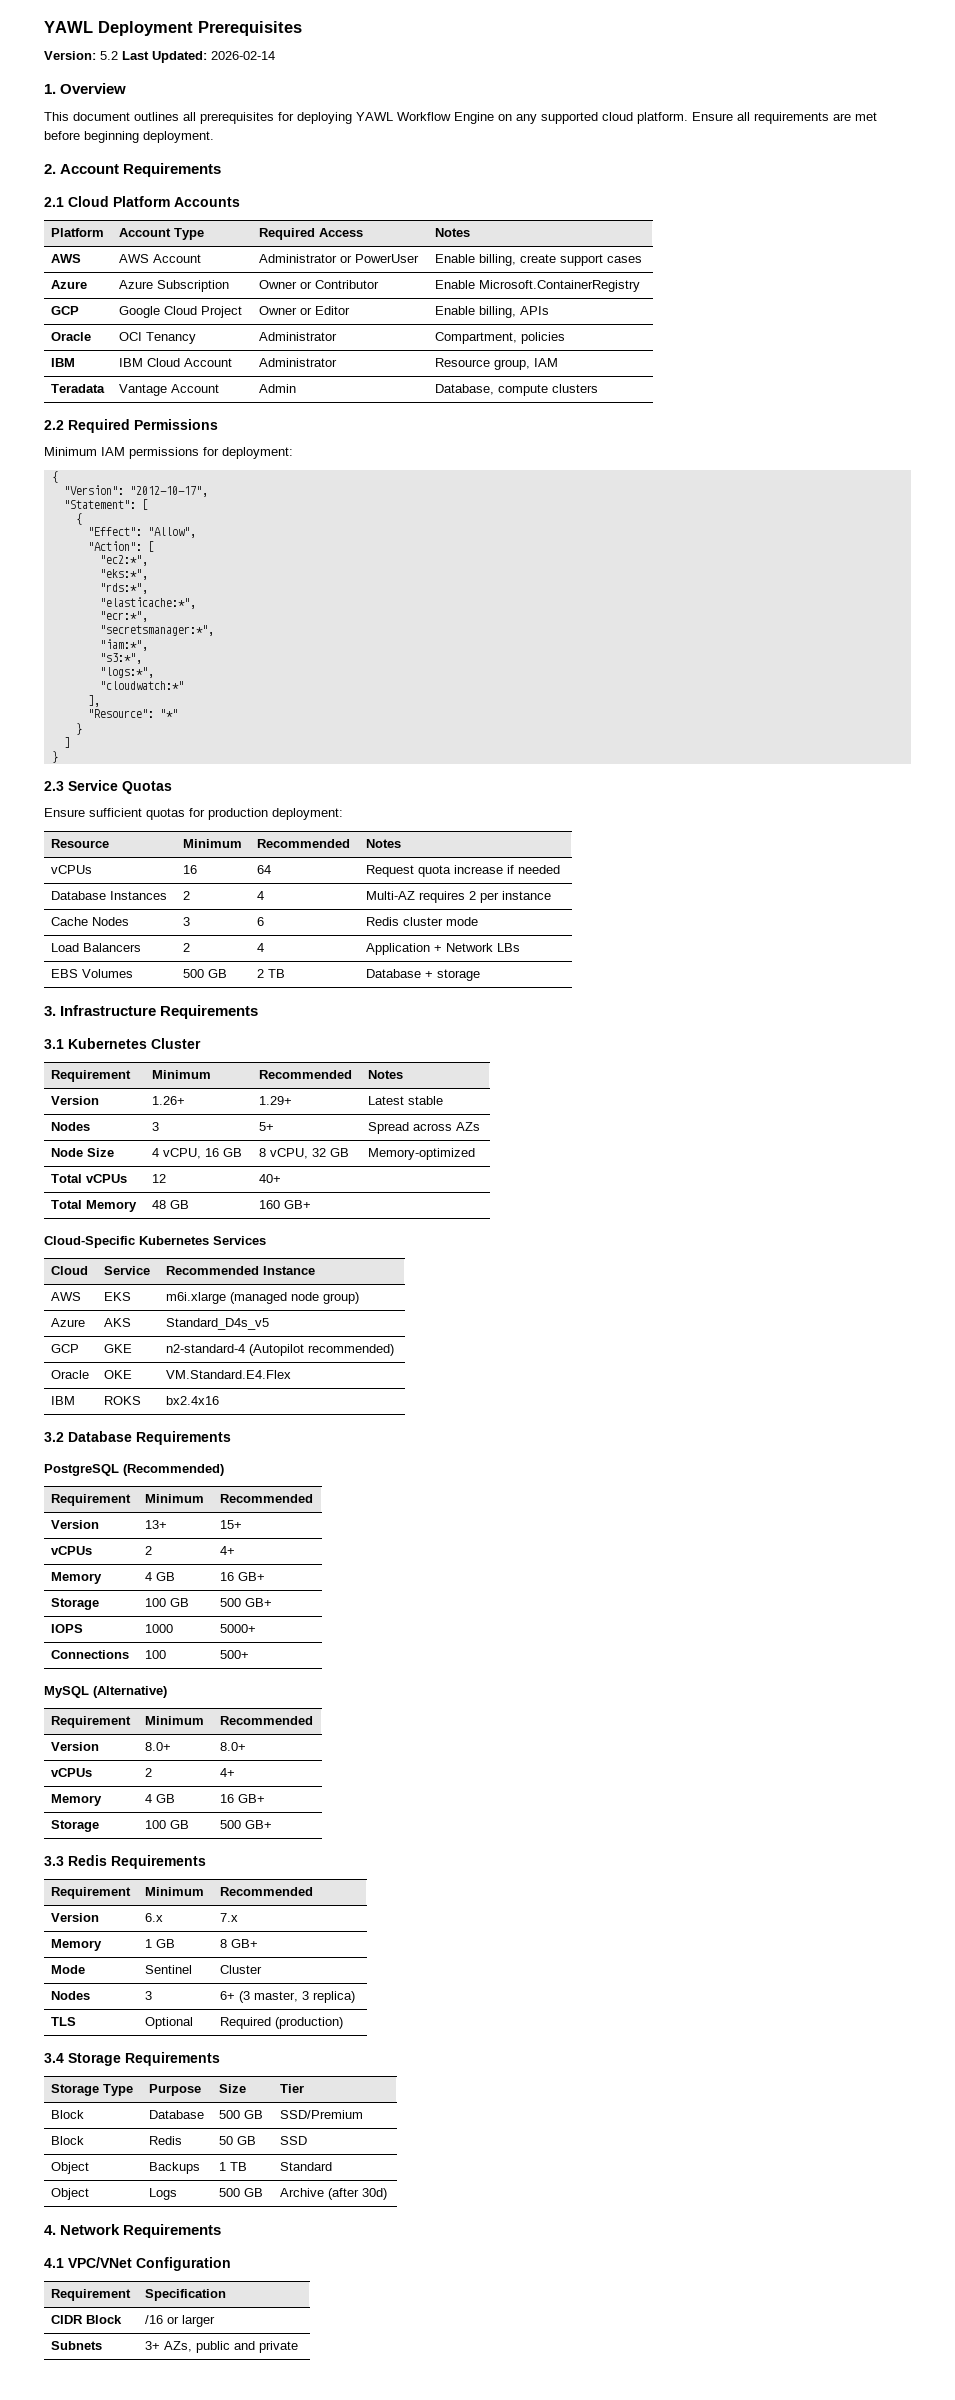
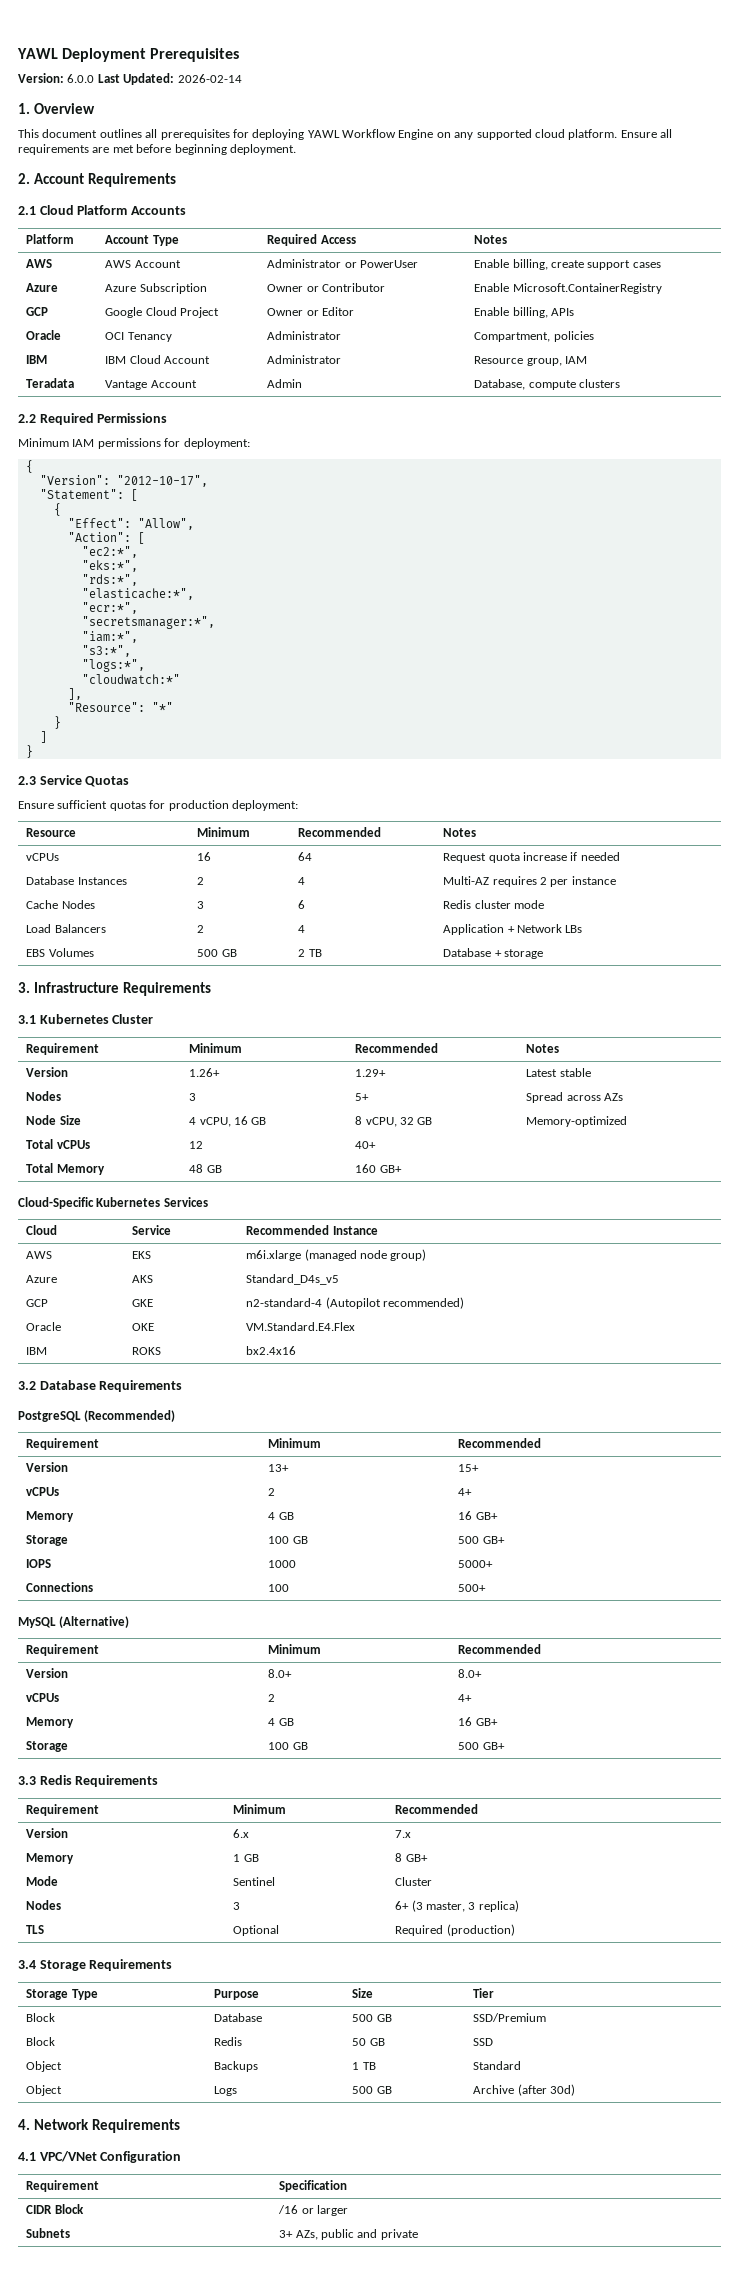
[100,51,118,60] 5.2 -> [67,74,95,83] 6.0.0

